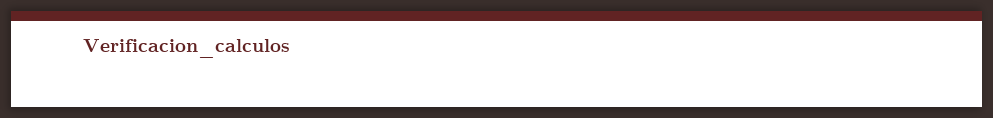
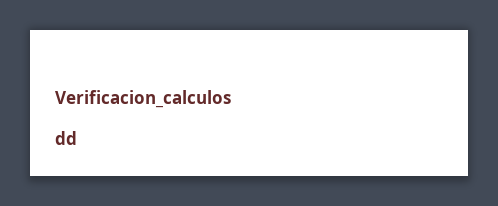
(290, 48) none -> [55,131,77,145] // dd

